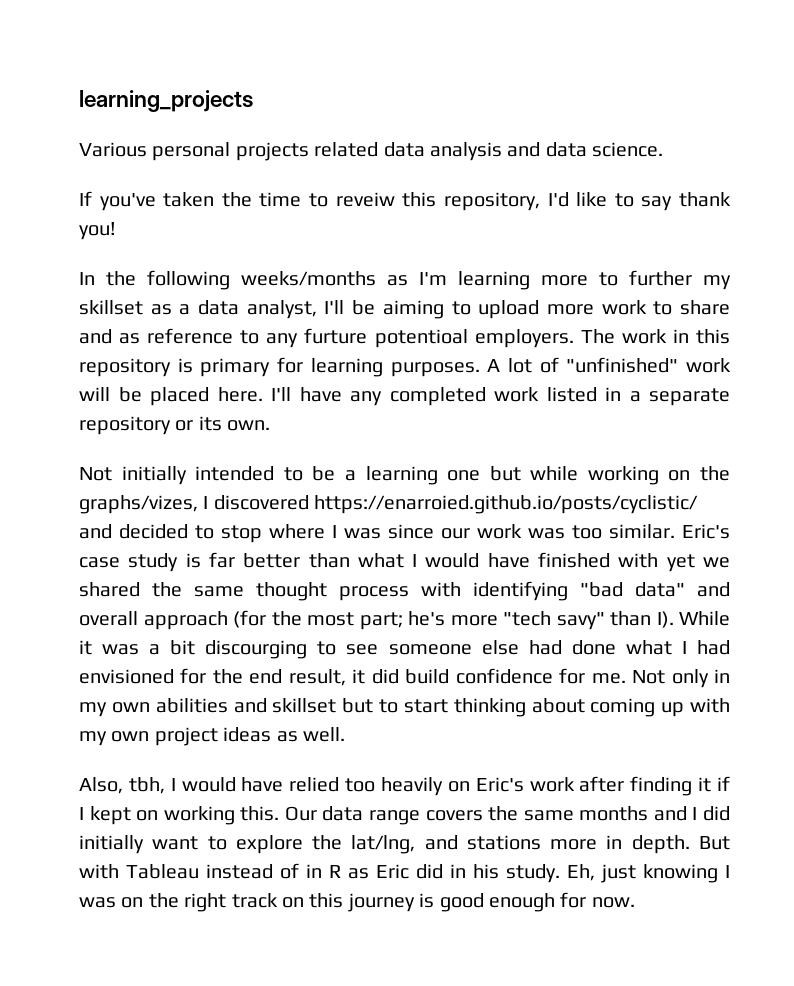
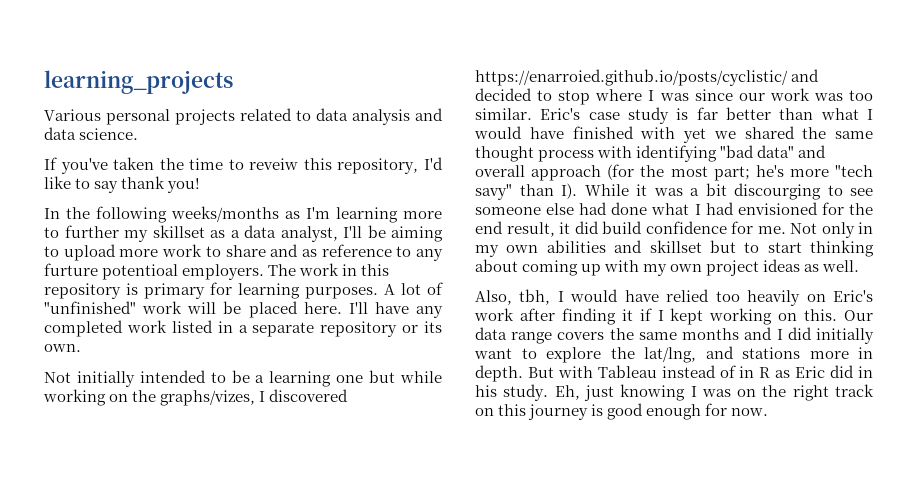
(379, 149) none -> [296,110,311,121] to
[136,806,235,825] on working -> [709,308,798,325] working on

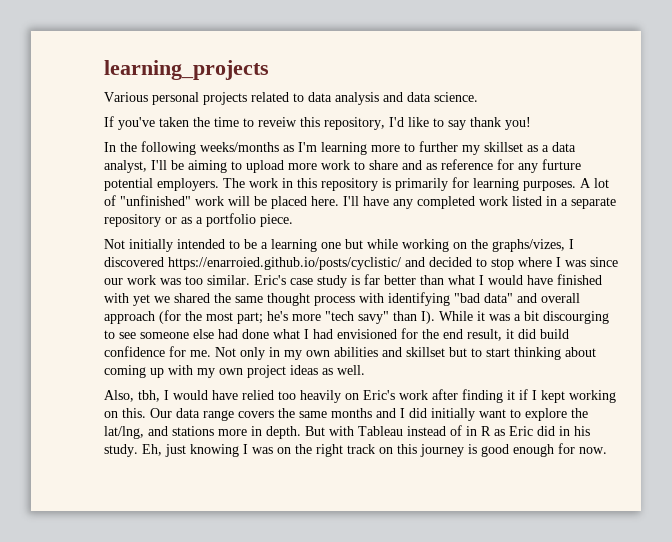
[396,246,412,257] to -> [497,159,514,170] for
[102,264,179,280] potentioal -> [104,178,153,191] potential
[144,283,205,299] primary -> [395,178,448,191] primarily
[424,321,442,333] [44,344,81,352] its own. -> [181,213,293,227] as a portfolio piece.

